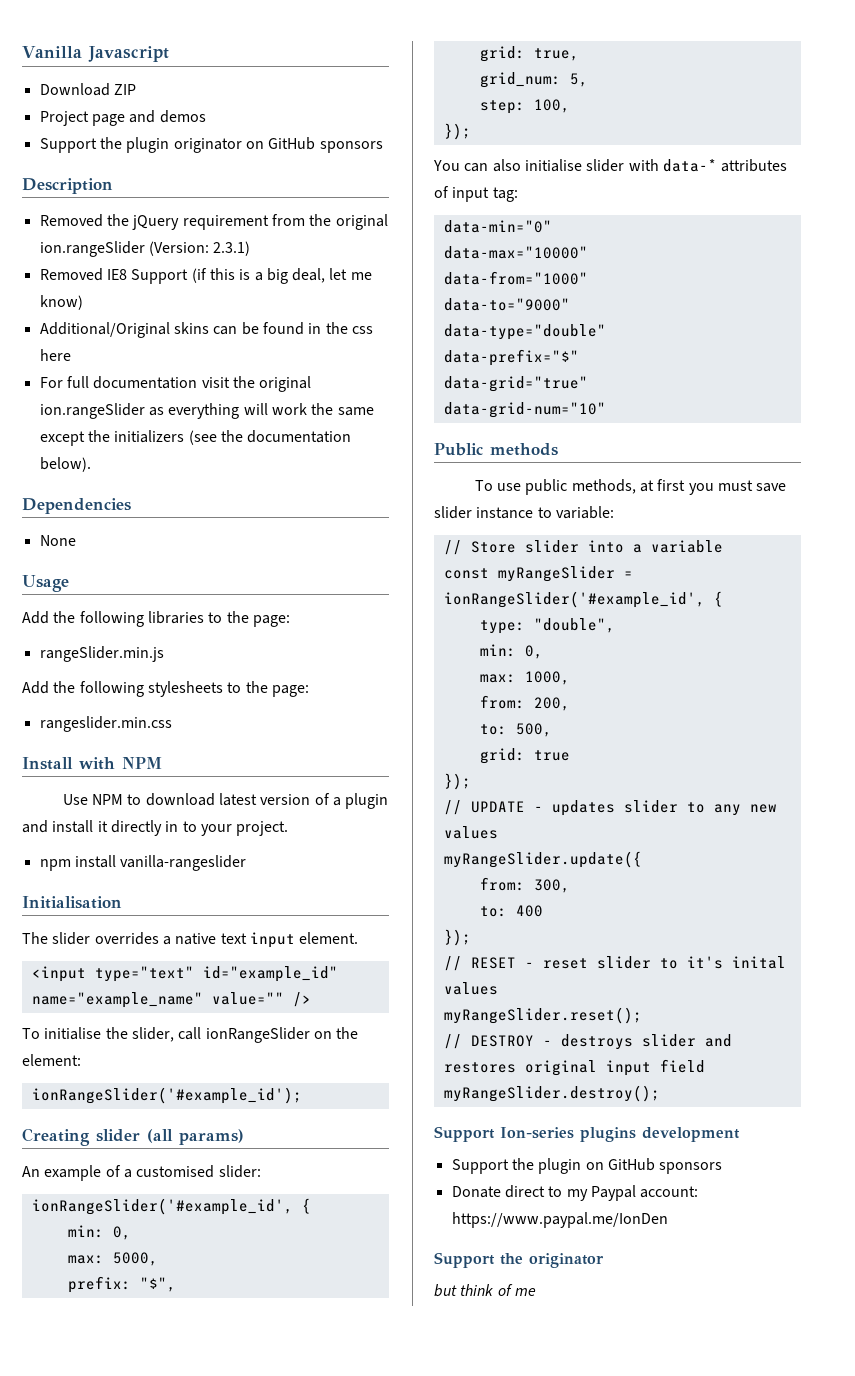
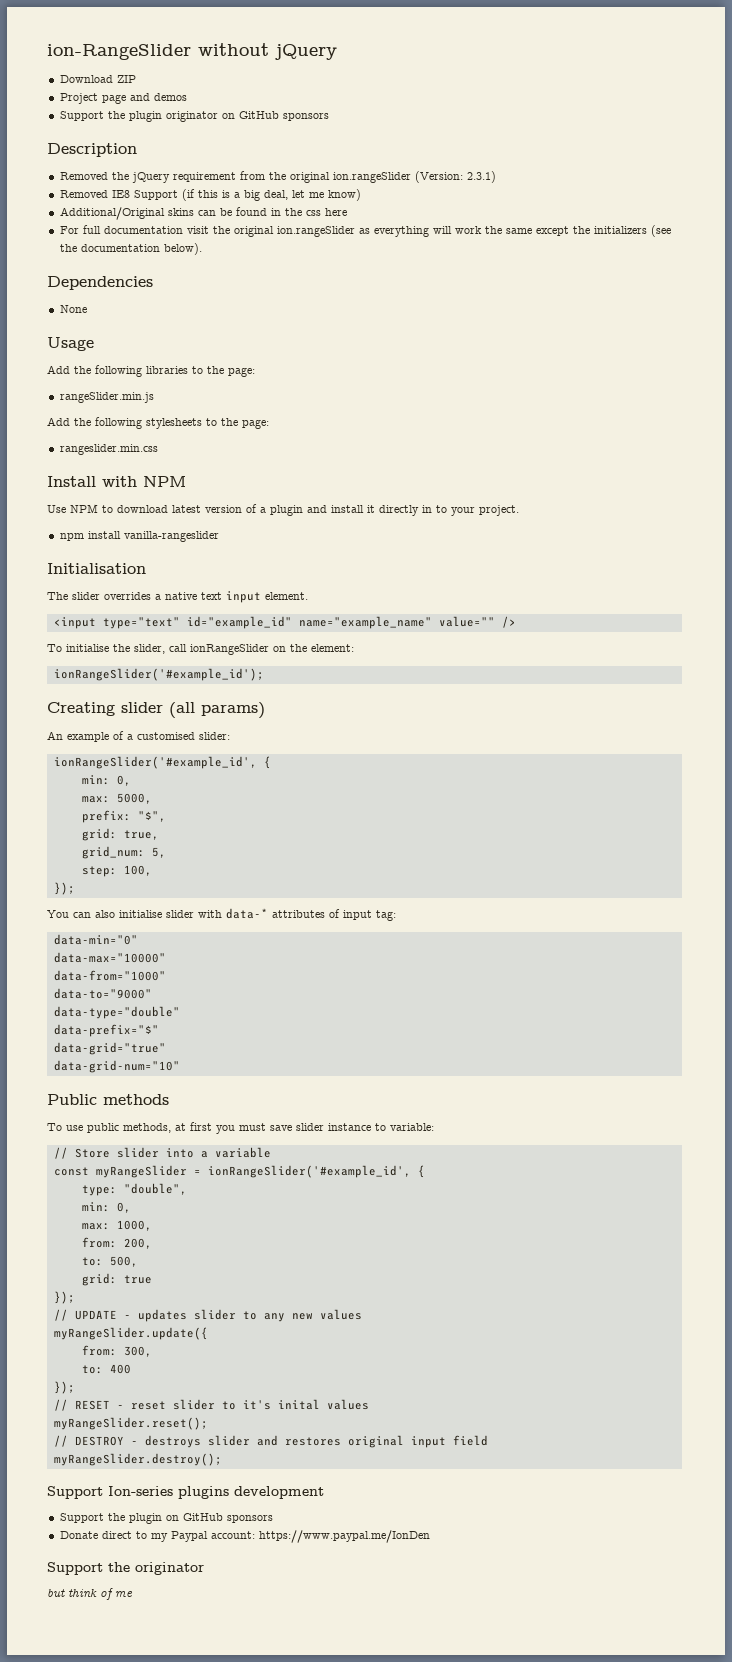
[22,46,169,62] Vanilla Javascript -> [47,43,337,60] ion-RangeSlider without jQuery

